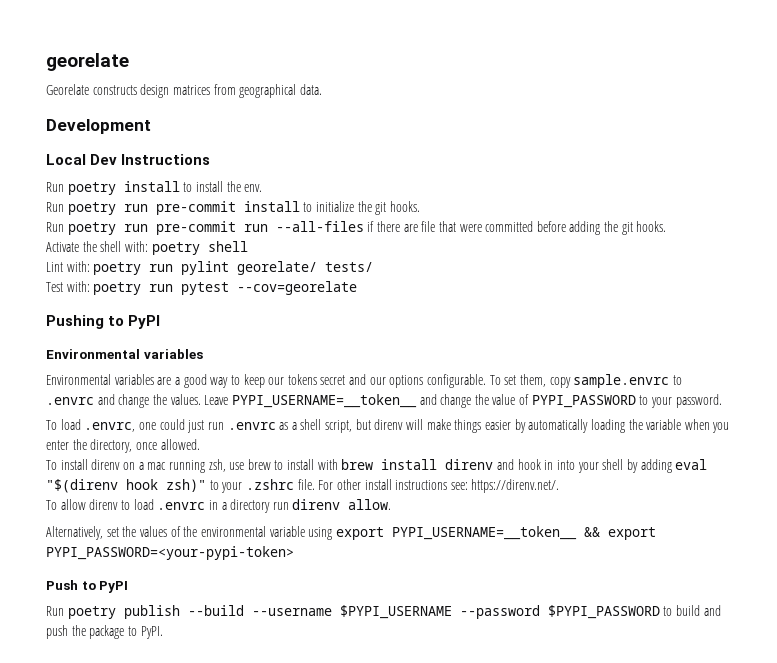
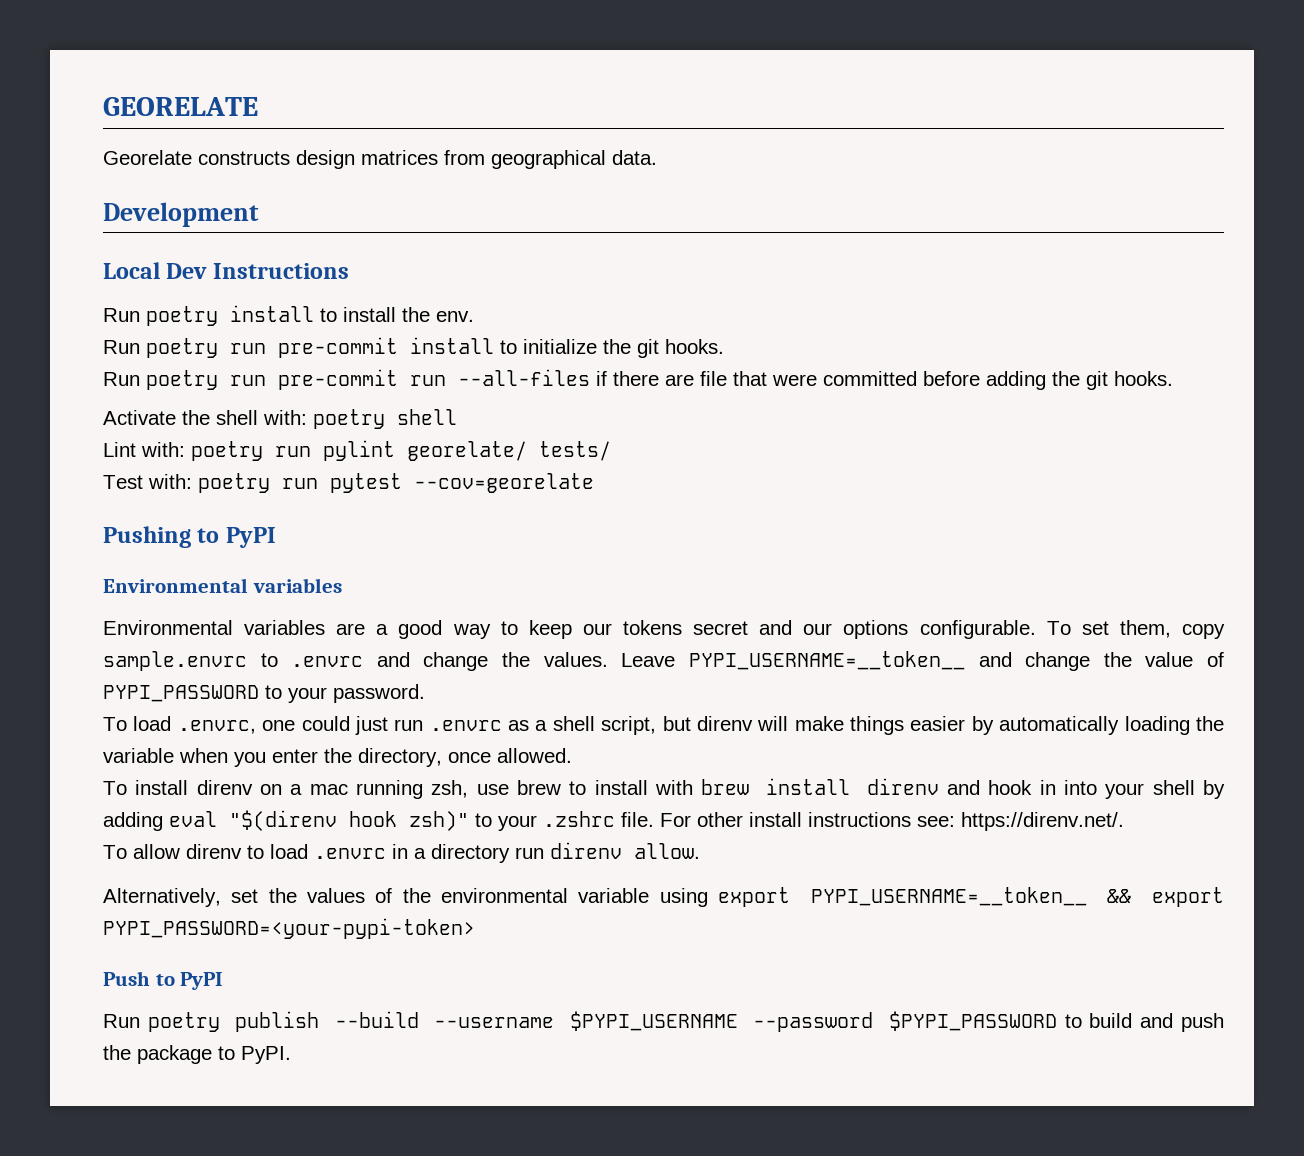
[46,53,129,71] georelate -> [103,97,258,116] GEORELATE

